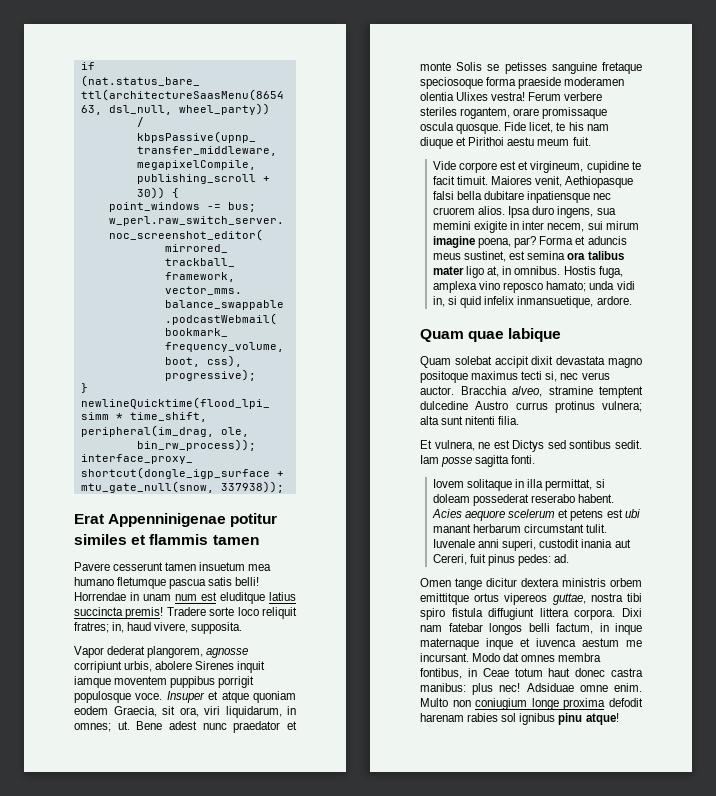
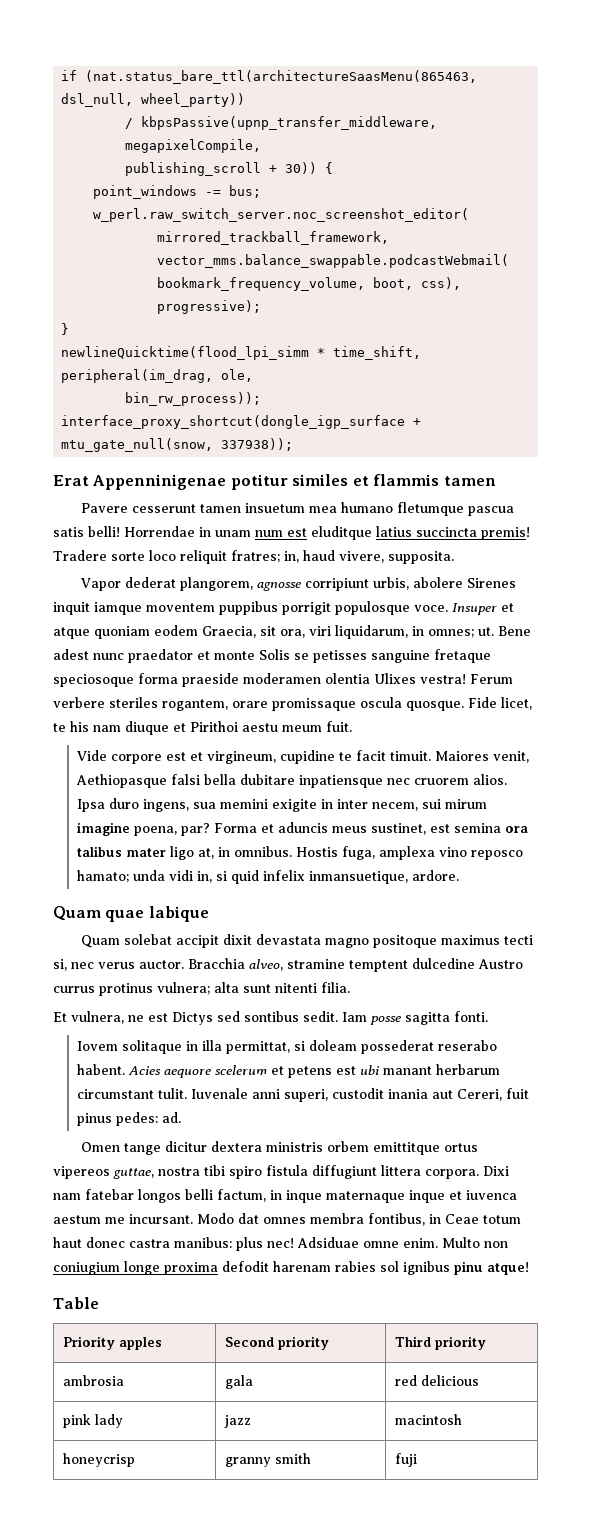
(619, 719) none -> [53,1297,99,1309] [63,1336,163,1350] [225,1336,330,1350] [395,1336,487,1350] [63,1375,125,1386] [225,1375,254,1389] [395,1375,480,1386] [63,1414,124,1428] [224,1415,252,1428] [395,1414,463,1425] [63,1453,136,1467] [225,1453,312,1467] [395,1453,418,1467] // Table // Priority apples | Second priority | Third priority // ambrosia | gala | red delicious // pink lady | jazz | macintosh // honeycrisp | granny smith | fuji

